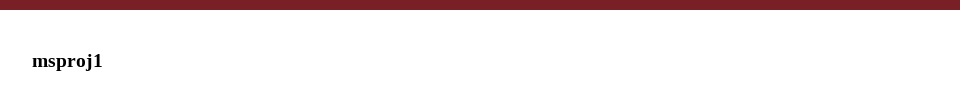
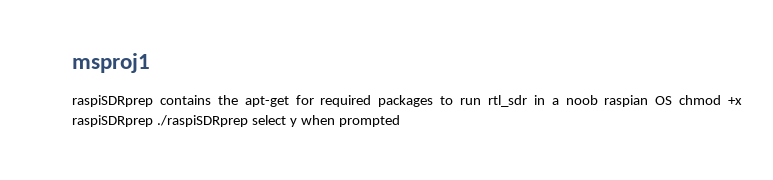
(103, 62) none -> [72,95,742,107] [72,115,400,127] // raspiSDRprep contains the apt-get for required packages to run rtl_sdr in a noob raspian OS chmod +x raspiSDRprep ./raspiSDRprep select y when prompted

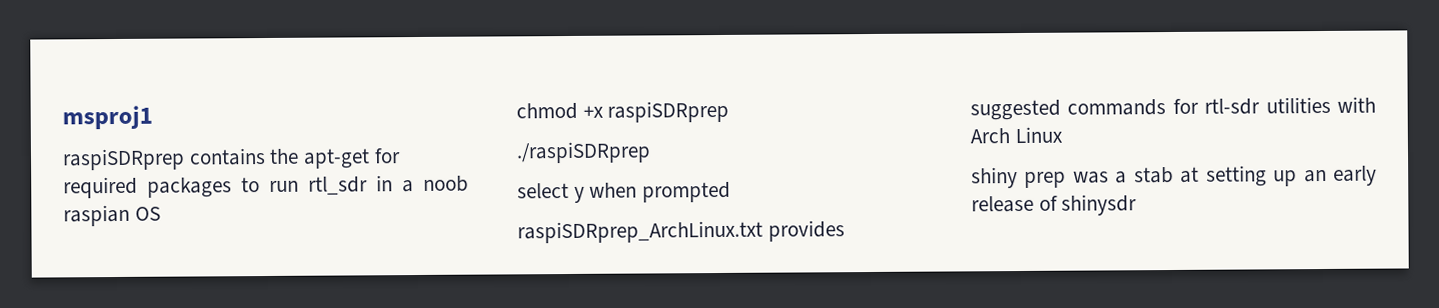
(673, 100) none -> (161, 213) //
(153, 121) none -> (730, 111) //
(248, 121) none -> (651, 152) //
(400, 121) none -> [517,220,845,244] [970,96,1376,121] [970,126,1063,144] [971,165,1377,189] [971,194,1138,216] // raspiSDRprep_ArchLinux.txt provides suggested commands for rtl-sdr utilities with Arch Linux // shiny prep was a stab at setting up an early release of shinysdr

